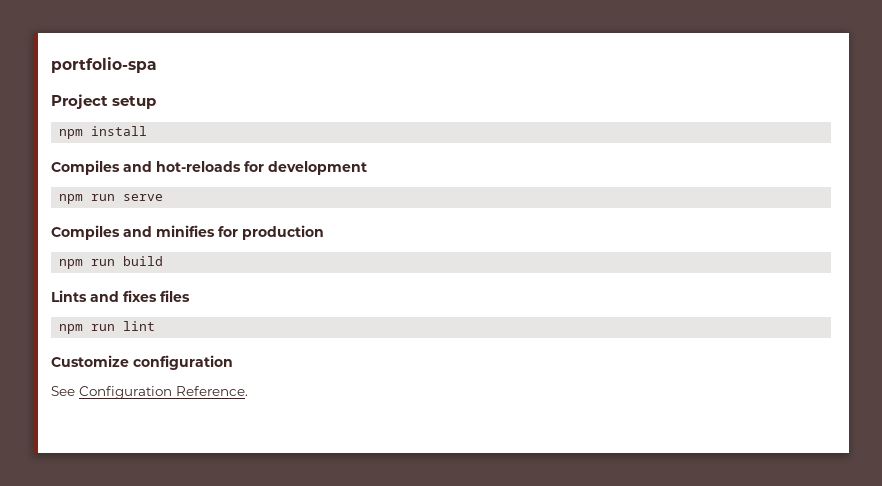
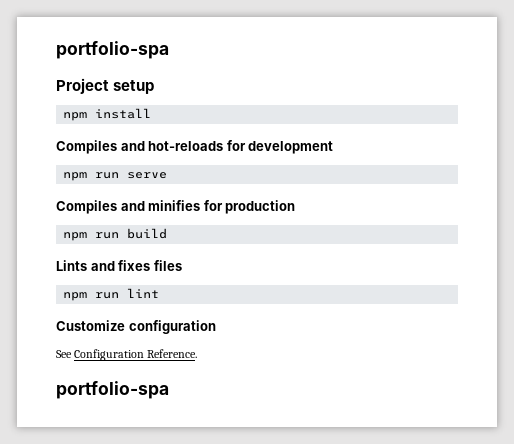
(248, 391) none -> [56,381,169,399] // portfolio-spa

